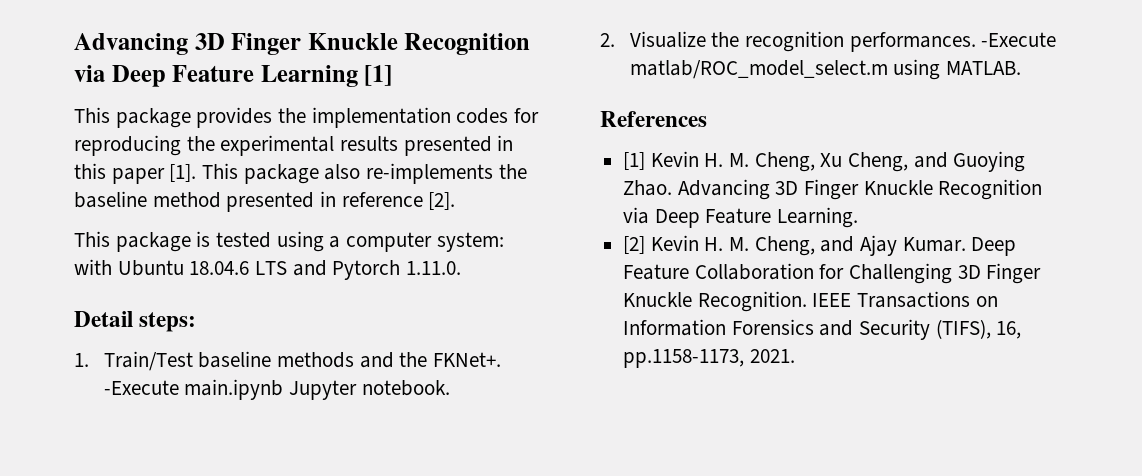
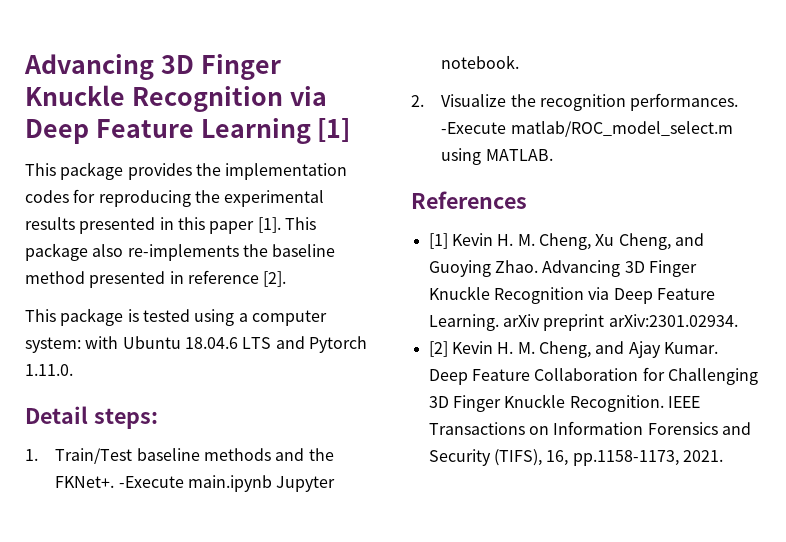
(859, 217) none -> [502,314,738,331] arXiv preprint arXiv:2301.02934.

